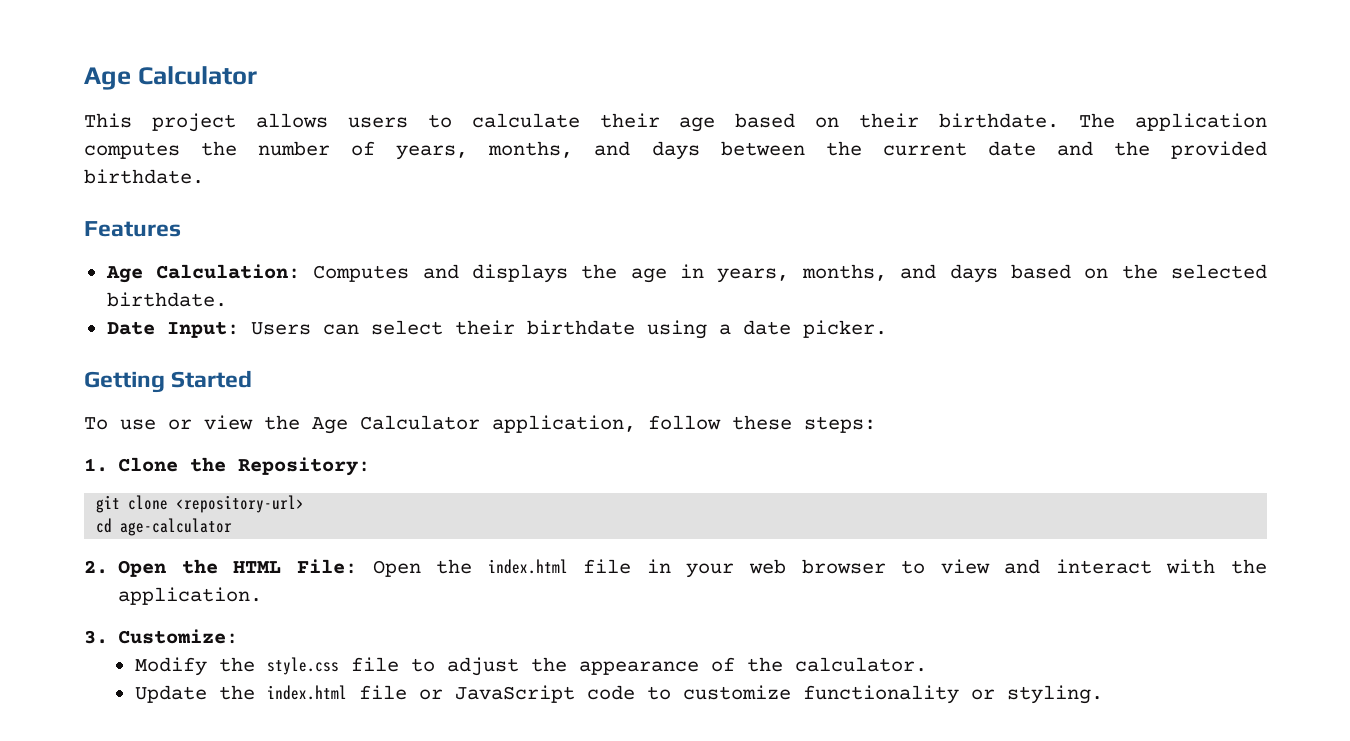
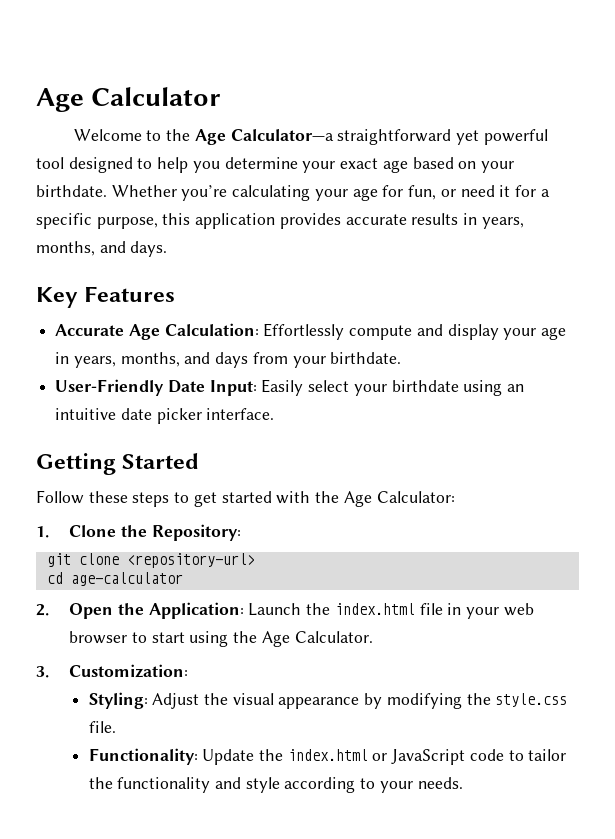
[84,113,1267,132] [84,141,1267,160] [84,169,204,184] This project allows users to calculate their age based on their birthdate. The application computes the number of years, months, and days between the current date and the provided birthdate. // -> [73,129,548,145] [36,157,514,173] [36,185,550,201] [36,213,524,229] [36,241,168,257] [36,287,78,308] Welcome to the Age Calculator—a straightforward yet powerful tool designed to help you determine your exact age based on your birthdate. Whether you’re calculating your age for fun, or need it for a specific purpose, this application provides accurate results in years, months, and days. // Key
(181, 229) none -> [55,324,125,336] Accurate
[313,264,618,283] Computes and displays the -> [263,323,537,340] Effortlessly compute and display your
[1010,264,1267,279] [106,292,227,307] based on the selected birthdate. // -> [252,352,402,368] [55,379,165,396] from your birthdate. // User-Friendly
[250,320,887,339] [84,370,253,393] [84,415,876,434] Users can select their birthdate using a date picker. // Getting Started // To use or view the Age Calculator application, follow these steps: -> [261,379,525,396] [55,408,275,424] [36,453,200,475] [36,490,455,507] Easily select your birthdate using an intuitive date picker interface. // Getting Started // Follow these steps to get started with the Age Calculator:
[233,559,421,577] HTML File: Open -> [148,602,302,619] Application: Launch
[940,559,1268,574] [118,587,263,605] [84,629,239,644] [134,657,927,676] view and interact with the application. // 3. Customize: // Modify the style.css file to adjust the appearance of the calculator. // -> [151,631,373,647] [36,664,189,678] [88,692,568,709] [88,721,116,733] [88,748,198,765] start using the Age Calculator. // 3. Customization: // Styling: Adjust the visual appearance by modifying the style.css file. // Functionality:
[358,685,407,700] file -> (368, 755) none
[682,685,1103,704] customize functionality or styling. -> [528,749,567,761] [88,777,463,793] tailor the functionality and style according to your needs.

